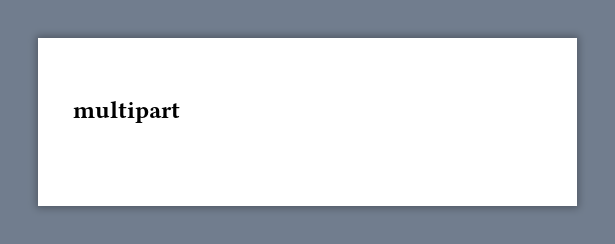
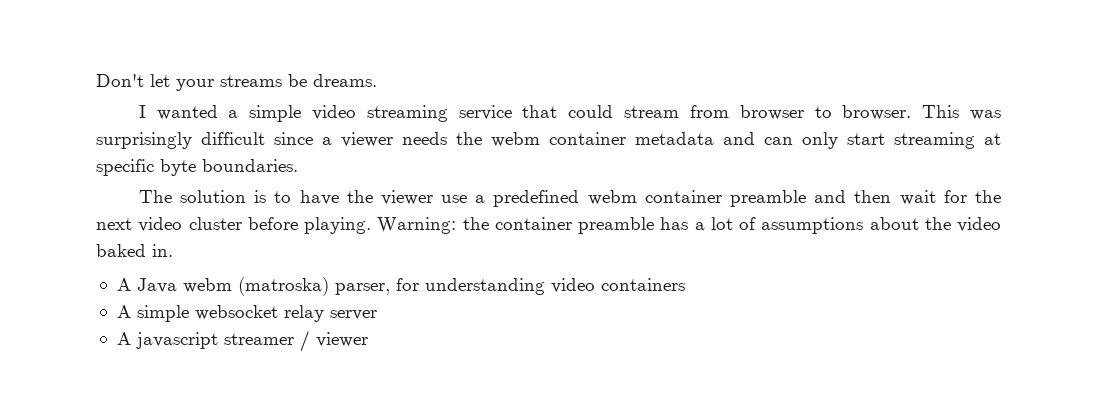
[73,101,180,123] multipart -> [96,74,377,91] [138,105,1001,122] [96,132,1001,149] [96,159,298,176] [138,190,1001,207] [96,217,1001,234] [96,244,173,257] [116,277,685,296] [116,305,377,322] [116,330,368,352] Don't let your streams be dreams. // I wanted a simple video streaming service that could stream from browser to browser. This was surprisingly difficult since a viewer needs the webm container metadata and can only start streaming at specific byte boundaries. // The solution is to have the viewer use a predefined webm container preamble and then wait for the next video cluster before playing. Warning: the container preamble has a lot of assumptions about the video baked in. // A Java webm (matroska) parser, for understanding video containers // A simple websocket relay server // A javascript streamer / viewer

